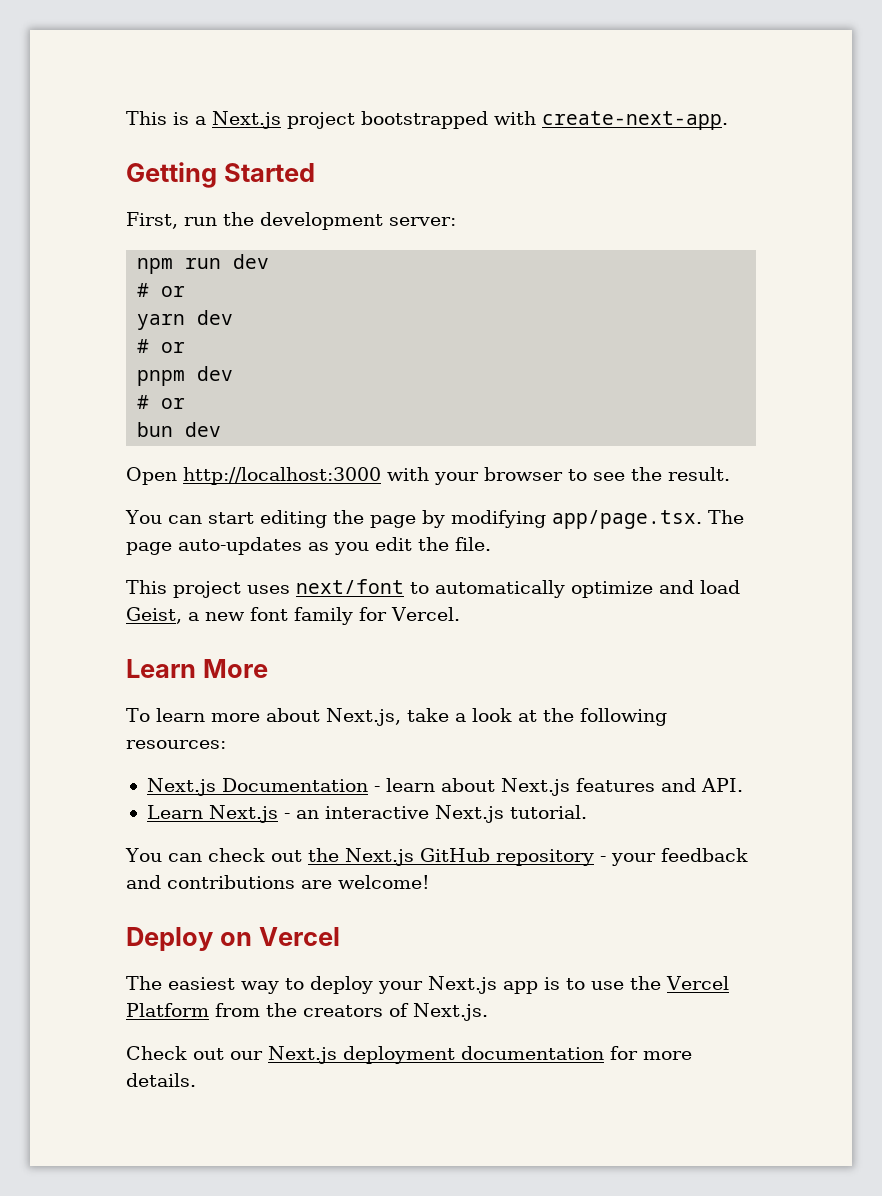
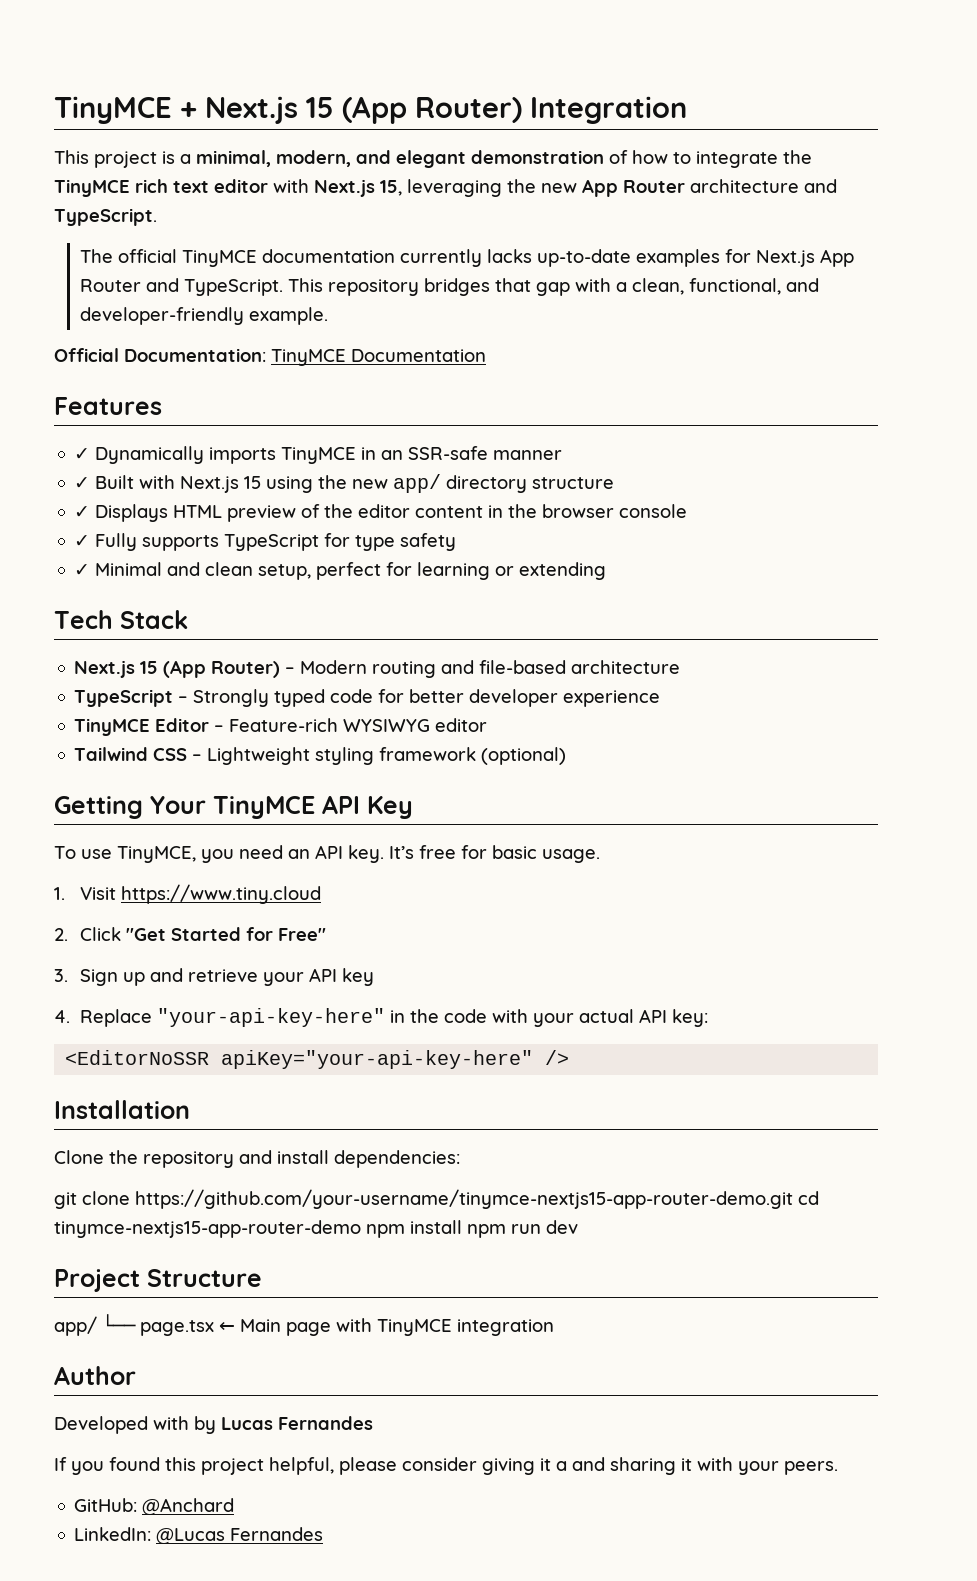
[126,111,728,130] [126,162,315,188] [126,212,456,230] [137,254,270,274] [137,283,186,297] [137,310,234,330] [137,339,186,353] [137,366,234,386] [137,395,186,409] [137,422,222,437] [126,467,730,485] [125,510,744,529] [126,537,491,555] [126,579,740,598] [126,607,460,625] [126,659,268,678] [126,708,667,726] [126,740,226,749] [146,778,743,796] [146,805,587,823] [125,848,748,866] [126,875,430,889] [126,927,340,951] [126,976,729,994] [126,1003,488,1021] [126,1046,692,1064] [126,1073,196,1087] This is a Next.js project bootstrapped with create-next-app. // Getting Started // First, run the development server: // npm run dev // # or // yarn dev // # or // pnpm dev // # or // bun dev // Open http://localhost:3000 with your browser to see the result. // You can start editing the page by modifying app/page.tsx. The page auto-updates as you edit the file. // This project uses next/font to automatically optimize and load Geist, a new font family for Vercel. // Learn More // To learn more about Next.js, take a look at the following resources: // Next.js Documentation - learn about Next.js features and API. // Learn Next.js - an interactive Next.js tutorial. // You can check out the Next.js GitHub repository - your feedback and contributions are welcome! // Deploy on Vercel // The easiest way to deploy your Next.js app is to use the Vercel Platform from the creators of Next.js. // Check out our Next.js deployment documentation for more details. -> [54,96,687,124] [54,150,812,168] [54,179,837,197] [54,208,157,226] [80,249,855,267] [80,278,820,296] [80,307,329,325] [54,348,486,366] [54,397,162,415] [74,446,563,464] [74,474,615,493] [74,504,688,522] [74,533,457,551] [74,562,607,580] [54,610,188,629] [74,660,681,678] [74,689,661,707] [74,718,488,736] [74,747,567,765] [54,795,413,819] [54,845,600,863] [54,884,322,904] [54,927,327,941] [54,968,375,986] [54,1008,709,1027] [65,1050,570,1069] [54,1100,190,1119] [54,1150,460,1168] [54,1189,819,1209] [54,1220,578,1238] [54,1269,262,1292] [54,1314,554,1336] [54,1366,136,1385] [54,1416,373,1434] [54,1457,838,1475] [74,1498,235,1515] [74,1527,324,1544] TinyMCE + Next.js 15 (App Router) Integration // This project is a minimal, modern, and elegant demonstration of how to integrate the TinyMCE rich text editor with Next.js 15, leveraging the new App Router architecture and TypeScript. // The official TinyMCE documentation currently lacks up-to-date examples for Next.js App Router and TypeScript. This repository bridges that gap with a clean, functional, and developer-friendly example. // Official Documentation: TinyMCE Documentation // Features // ✓ Dynamically imports TinyMCE in an SSR-safe manner // ✓ Built with Next.js 15 using the new app/ directory structure // ✓ Displays HTML preview of the editor content in the browser console // ✓ Fully supports TypeScript for type safety // ✓ Minimal and clean setup, perfect for learning or extending // Tech Stack // Next.js 15 (App Router) – Modern routing and file-based architecture // TypeScript – Strongly typed code for better developer experience // TinyMCE Editor – Feature-rich WYSIWYG editor // Tailwind CSS – Lightweight styling framework (optional) // Getting Your TinyMCE API Key // To use TinyMCE, you need an API key. It’s free for basic usage. // 1. Visit https://www.tiny.cloud // 2. Click "Get Started for Free" // 3. Sign up and retrieve your API key // 4. Replace "your-api-key-here" in the code with your actual API key: // <EditorNoSSR apiKey="your-api-key-here" /> // Installation // Clone the repository and install dependencies: // git clone https://github.com/your-username/tinymce-nextjs15-app-router-demo.git cd tinymce-nextjs15-app-router-demo npm install npm run dev // Project Structure // app/ └── page.tsx ← Main page with TinyMCE integration // Author // Developed with by Lucas Fernandes // If you found this project helpful, please consider giving it a and sharing it with your peers. // GitHub: @Anchard // LinkedIn: @Lucas Fernandes

